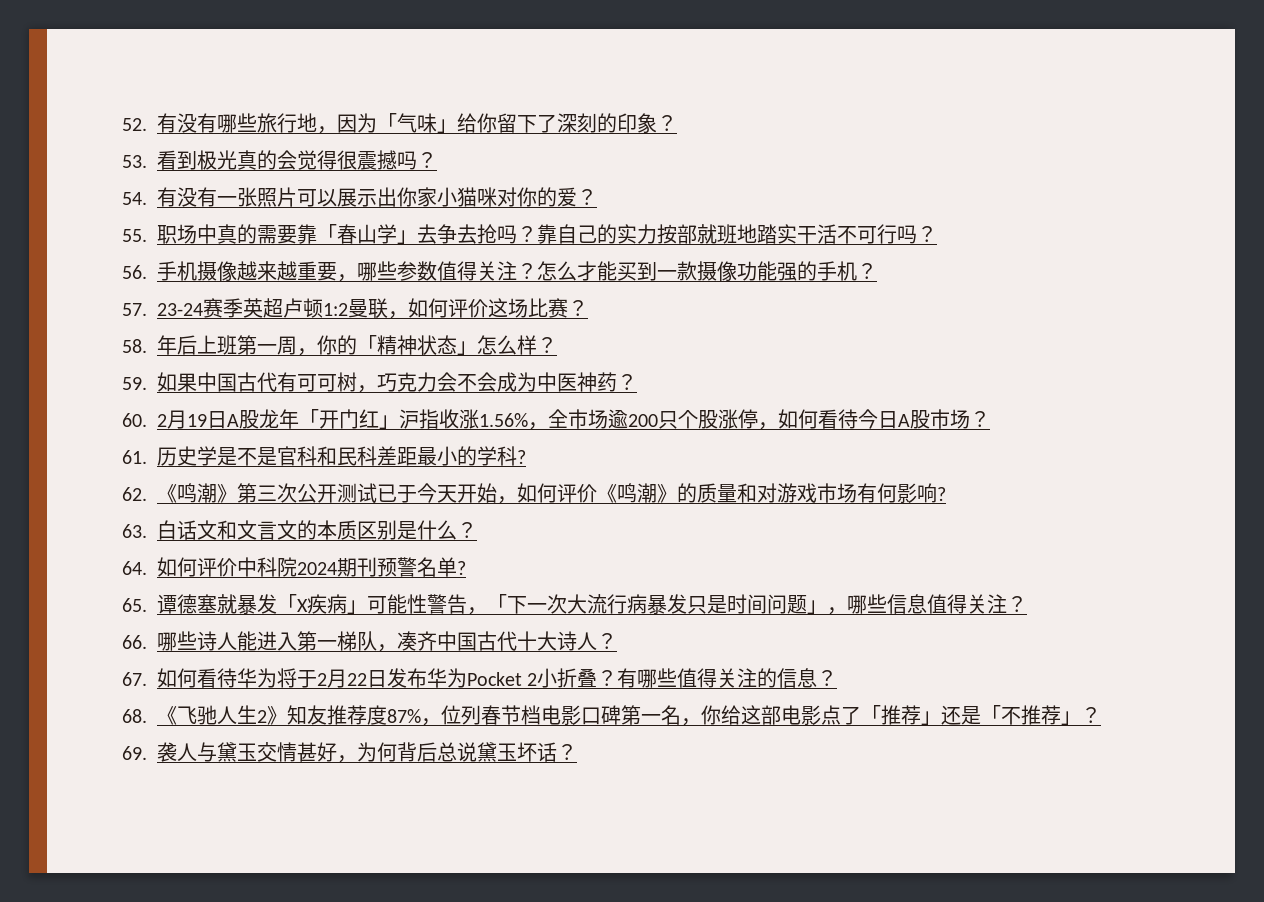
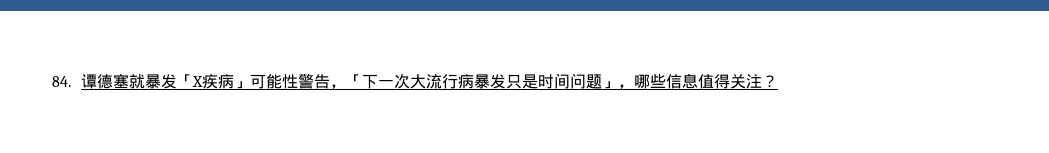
[122,113,677,134] [122,150,437,170] [122,187,597,207] [122,224,937,244] [122,261,877,282] [122,298,588,319] [122,335,557,356] [122,372,637,393] [122,409,990,430] [122,446,526,466] [122,483,946,504] [122,520,477,540] [122,557,466,577] [122,598,147,612] 52.有没有哪些旅行地，因为「气味」给你留下了深刻的印象？ // 53.看到极光真的会觉得很震撼吗？ // 54.有没有一张照片可以展示出你家小猫咪对你的爱？ // 55.职场中真的需要靠「春山学」去争去抢吗？靠自己的实力按部就班地踏实干活不可行吗？ // 56.手机摄像越来越重要，哪些参数值得关注？怎么才能买到一款摄像功能强的手机？ // 57. 23-24赛季英超卢顿1:2曼联，如何评价这场比赛？ // 58.年后上班第一周，你的「精神状态」怎么样？ // 59.如果中国古代有可可树，巧克力会不会成为中医神药？ // 60. 2月19日A股龙年「开门红」沪指收涨1.56%，全市场逾200只个股涨停，如何看待今日A股市场？ // 61.历史学是不是官科和民科差距最小的学科? // 62.《鸣潮》第三次公开测试已于今天开始，如何评价《鸣潮》的质量和对游戏市场有何影响? // 63.白话文和文言文的本质区别是什么？ // 64.如何评价中科院2024期刊预警名单? // 65. -> [52,76,71,87] 84.
[122,631,617,652] [122,668,838,688] [122,705,1101,726] [122,742,577,763] // 66.哪些诗人能进入第一梯队，凑齐中国古代十大诗人？ // 67.如何看待华为将于2月22日发布华为Pocket 2小折叠？有哪些值得关注的信息？ // 68.《飞驰人生2》知友推荐度87%，位列春节档电影口碑第一名，你给这部电影点了「推荐」还是「不推荐」？ // 69.袭人与黛玉交情甚好，为何背后总说黛玉坏话？ -> (778, 81) none

